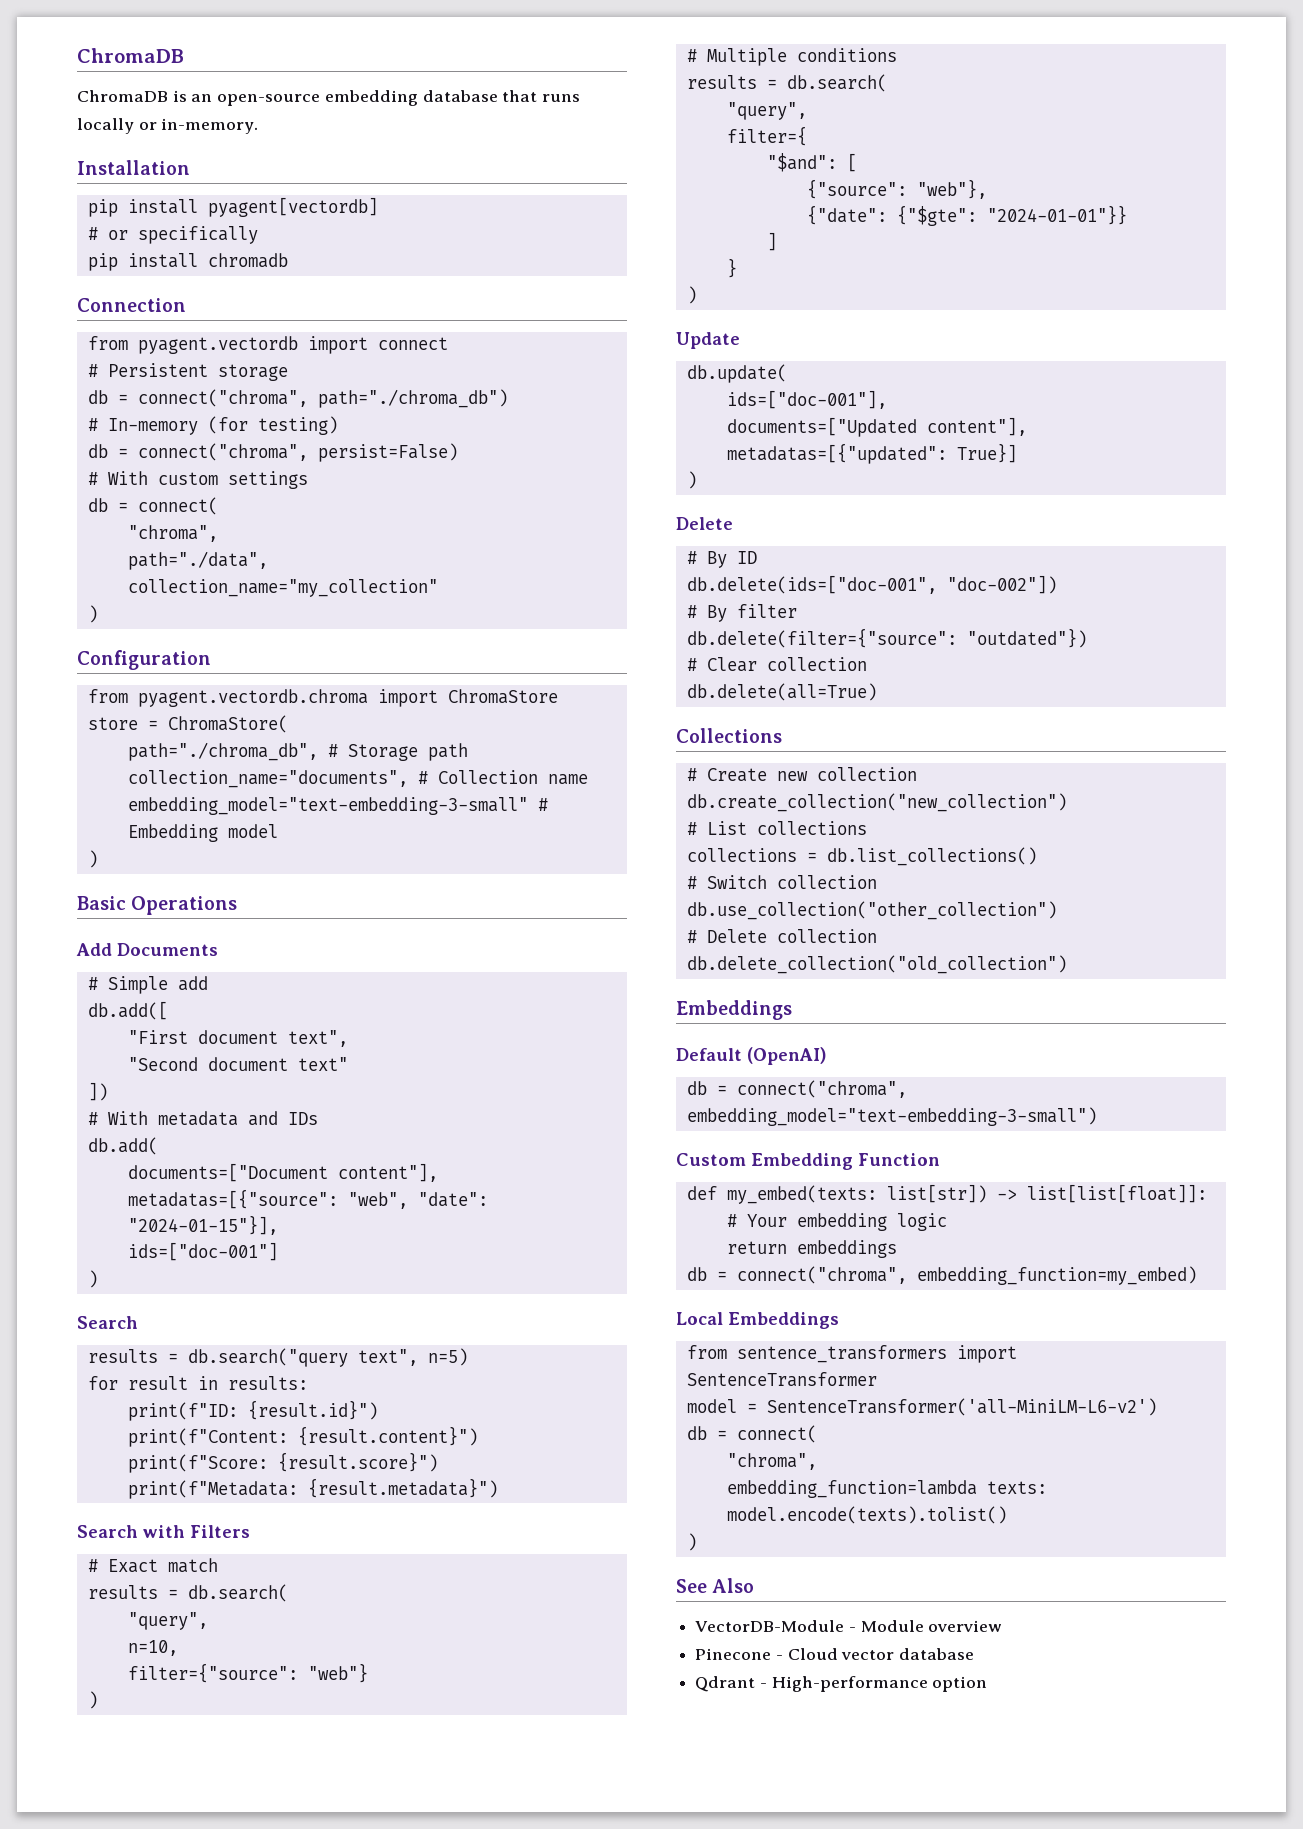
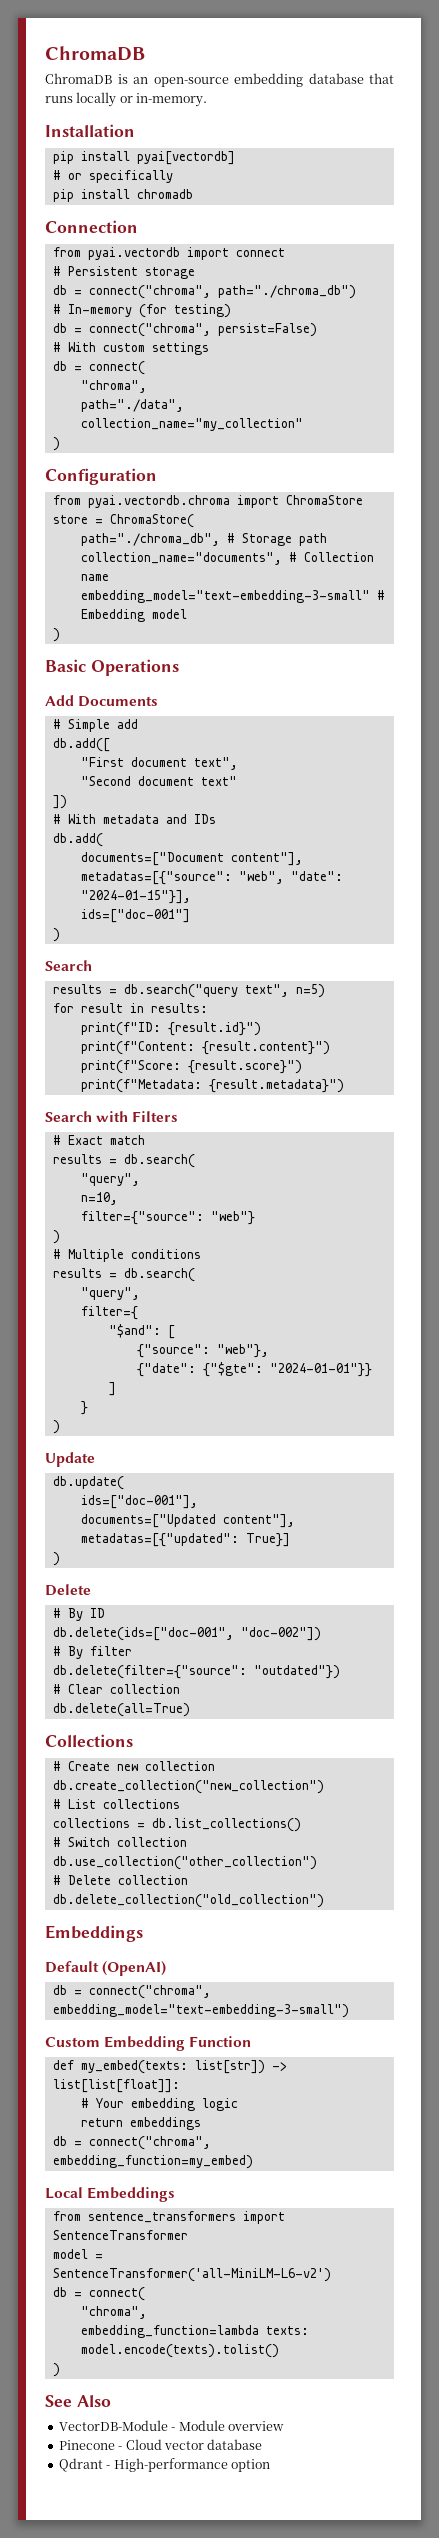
[207,197,378,217] pyagent[vectordb] -> [136,151,235,165] pyai[vectordb]
[137,336,298,354] pyagent.vectordb -> [87,247,180,260] pyai.vectordb
[137,689,368,707] pyagent.vectordb.chroma -> [87,495,230,508] pyai.vectordb.chroma

